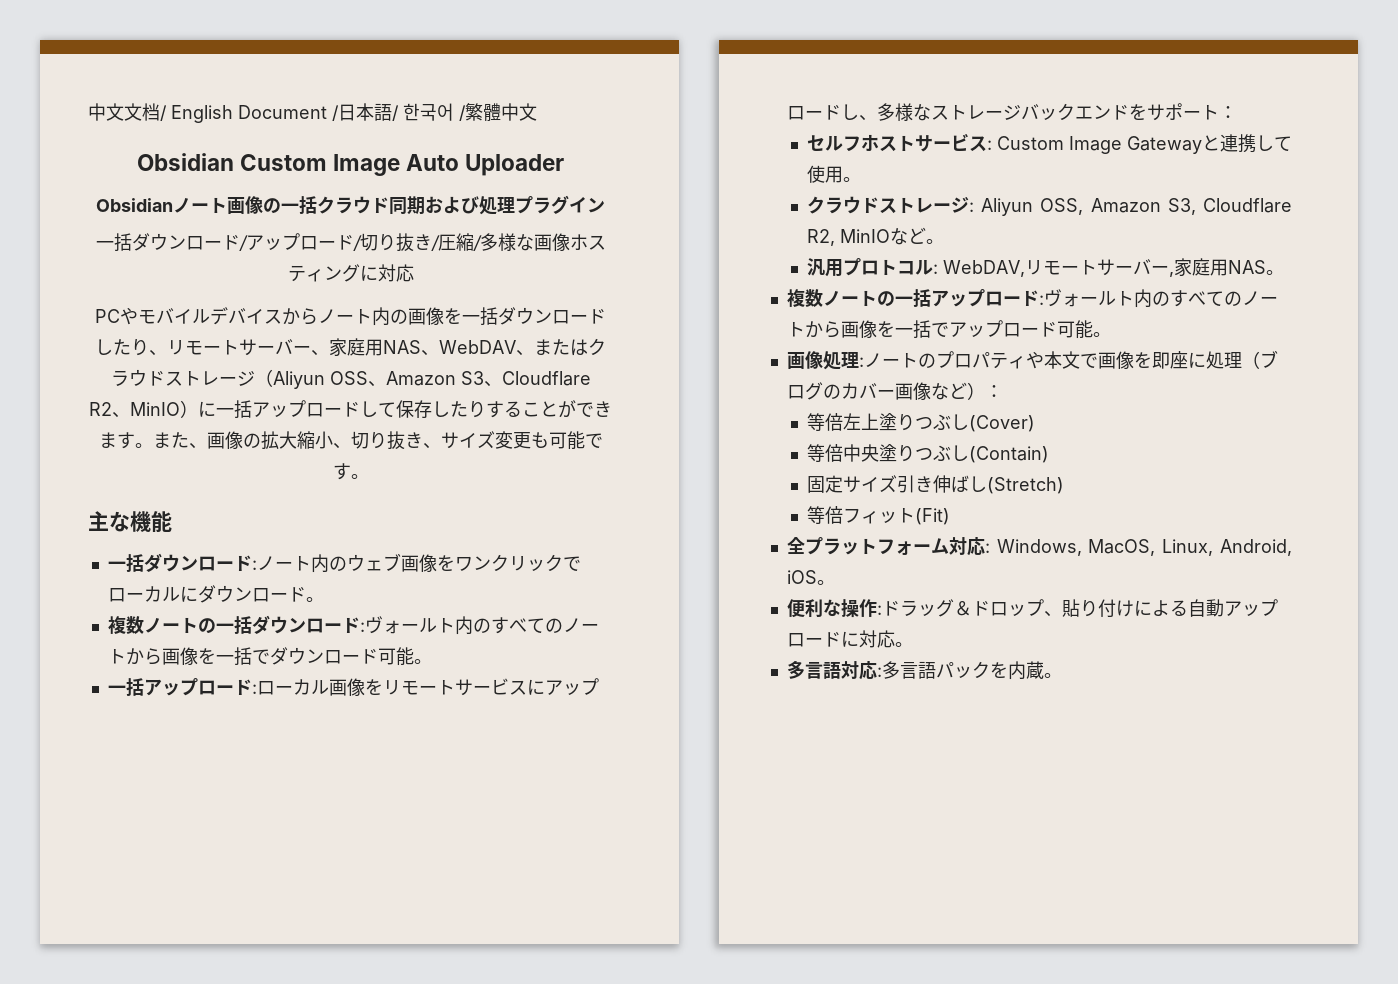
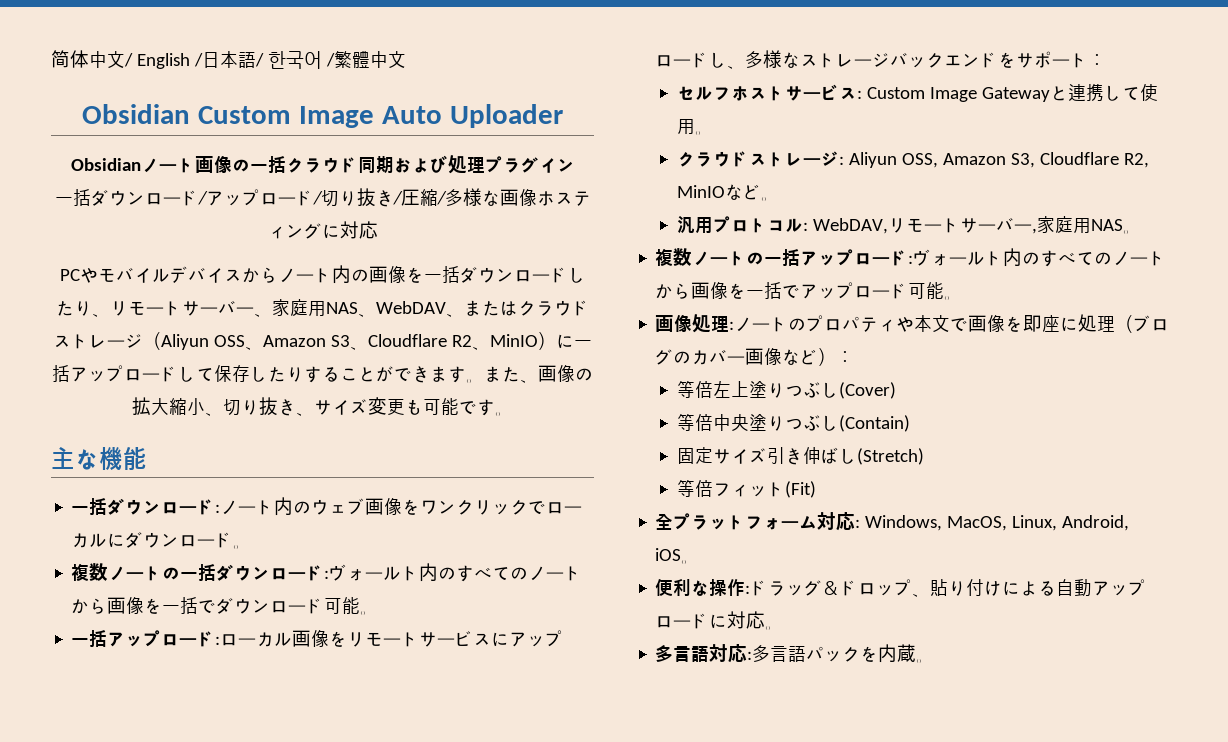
[88,103,160,121] 中文文档 -> [51,50,125,68] 简体中文
[238,105,327,119] Document -> (190, 61) none

